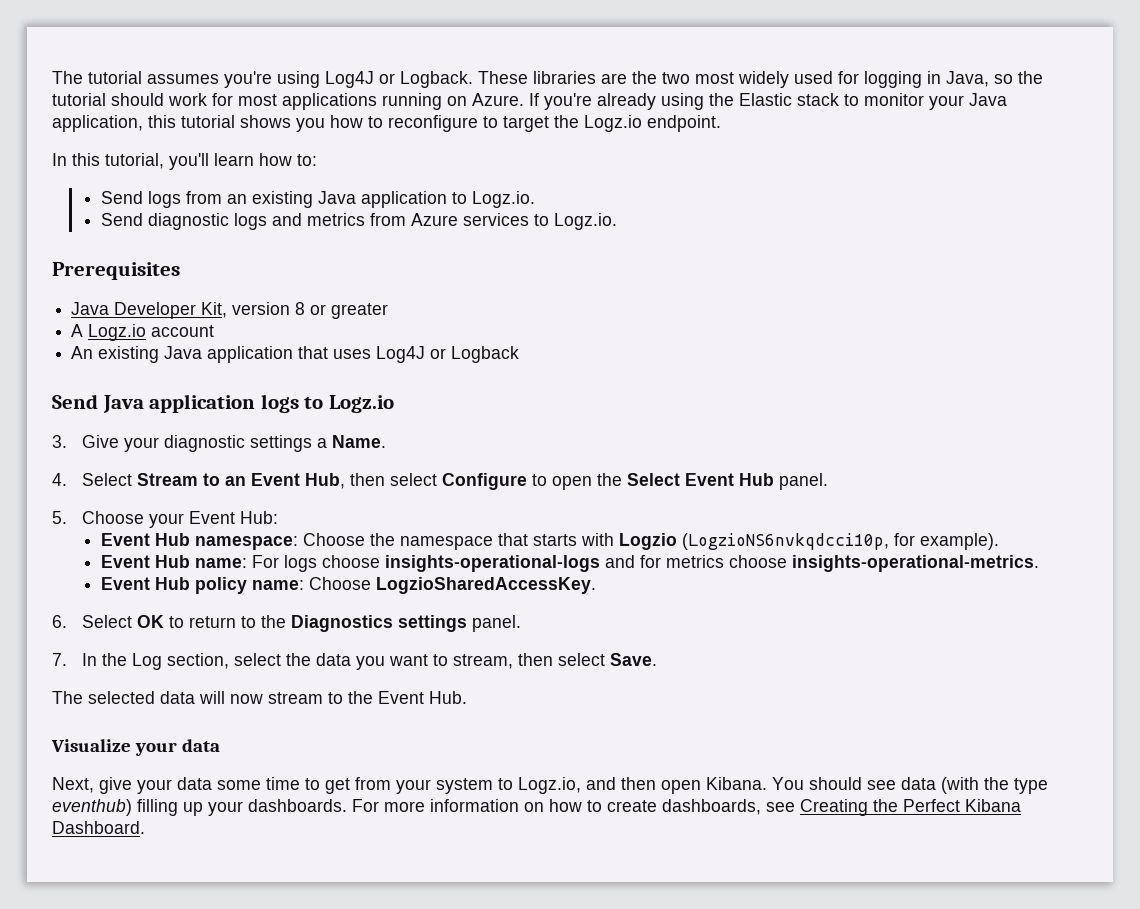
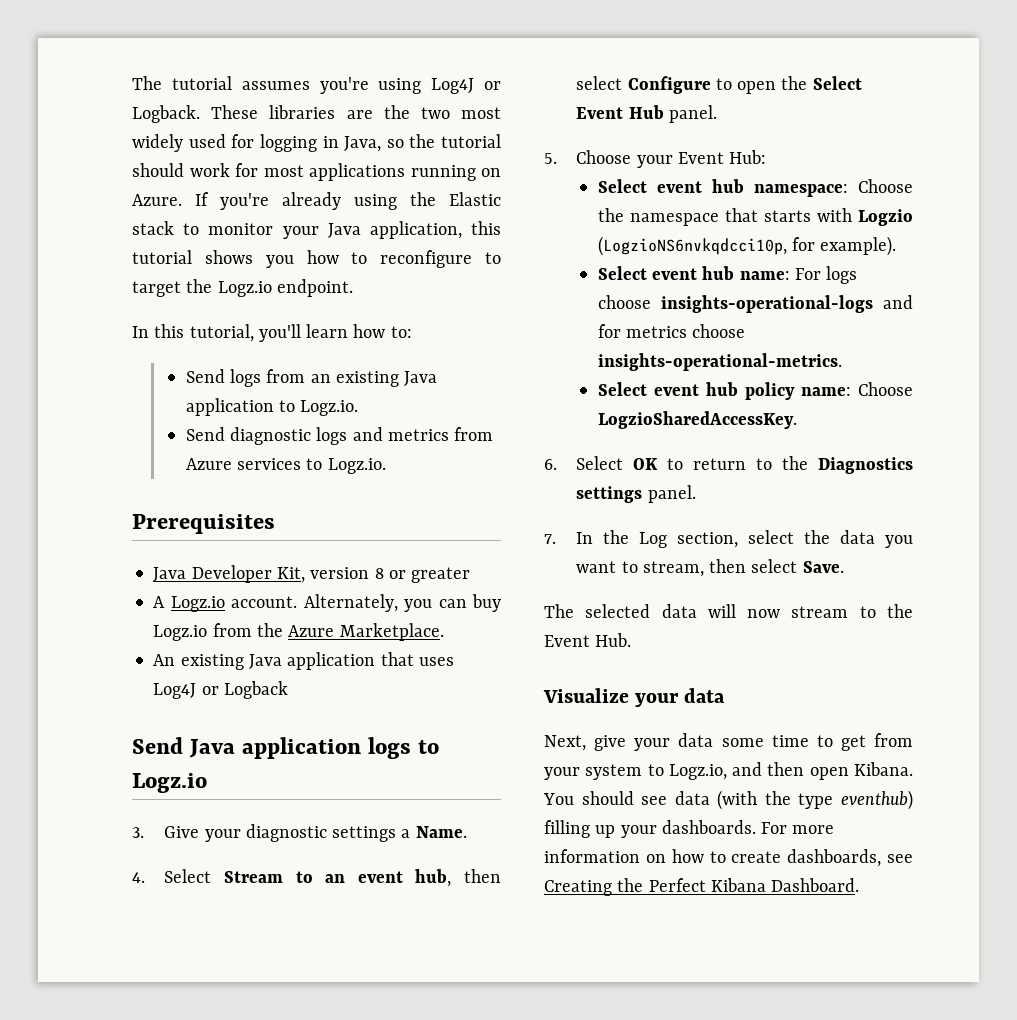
[151,325,215,337] account -> [231,594,502,612] [153,623,444,641] account. Alternately, you can buy Logz.io from the Azure Marketplace.
[250,473,345,489] Event Hub, -> [357,869,452,887] event hub,
[100,533,190,546] Event Hub -> [597,179,744,193] Select event hub
[100,555,190,568] Event Hub -> [597,266,735,280] Select event hub
[100,577,190,590] Event Hub -> [597,382,738,396] Select event hub

